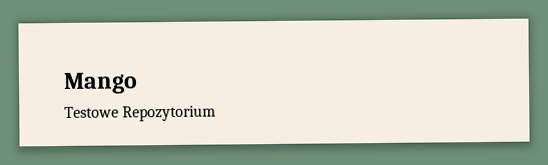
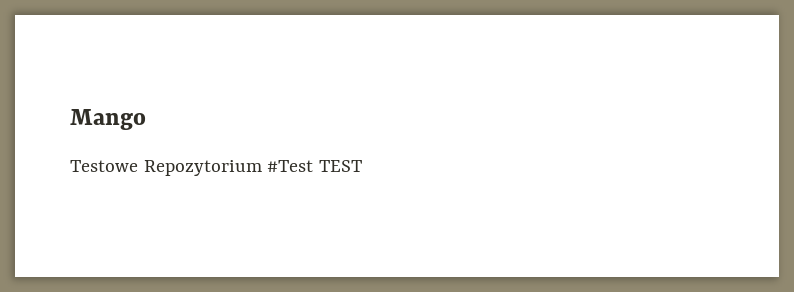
(217, 113) none -> [267,160,363,172] #Test TEST

